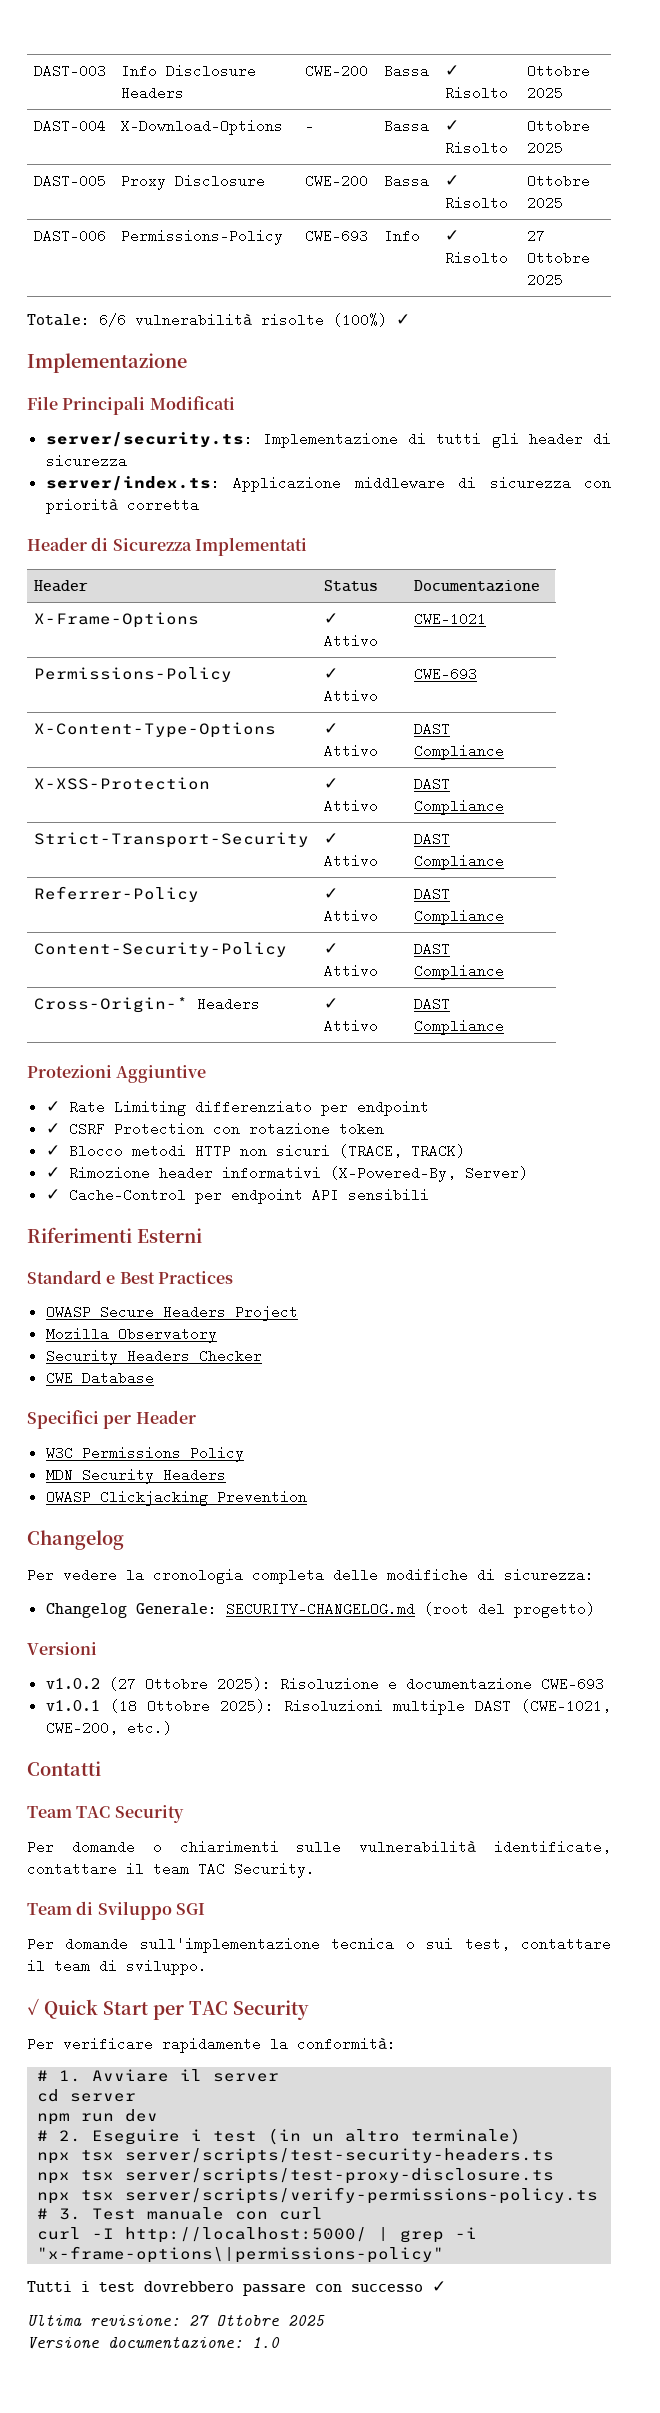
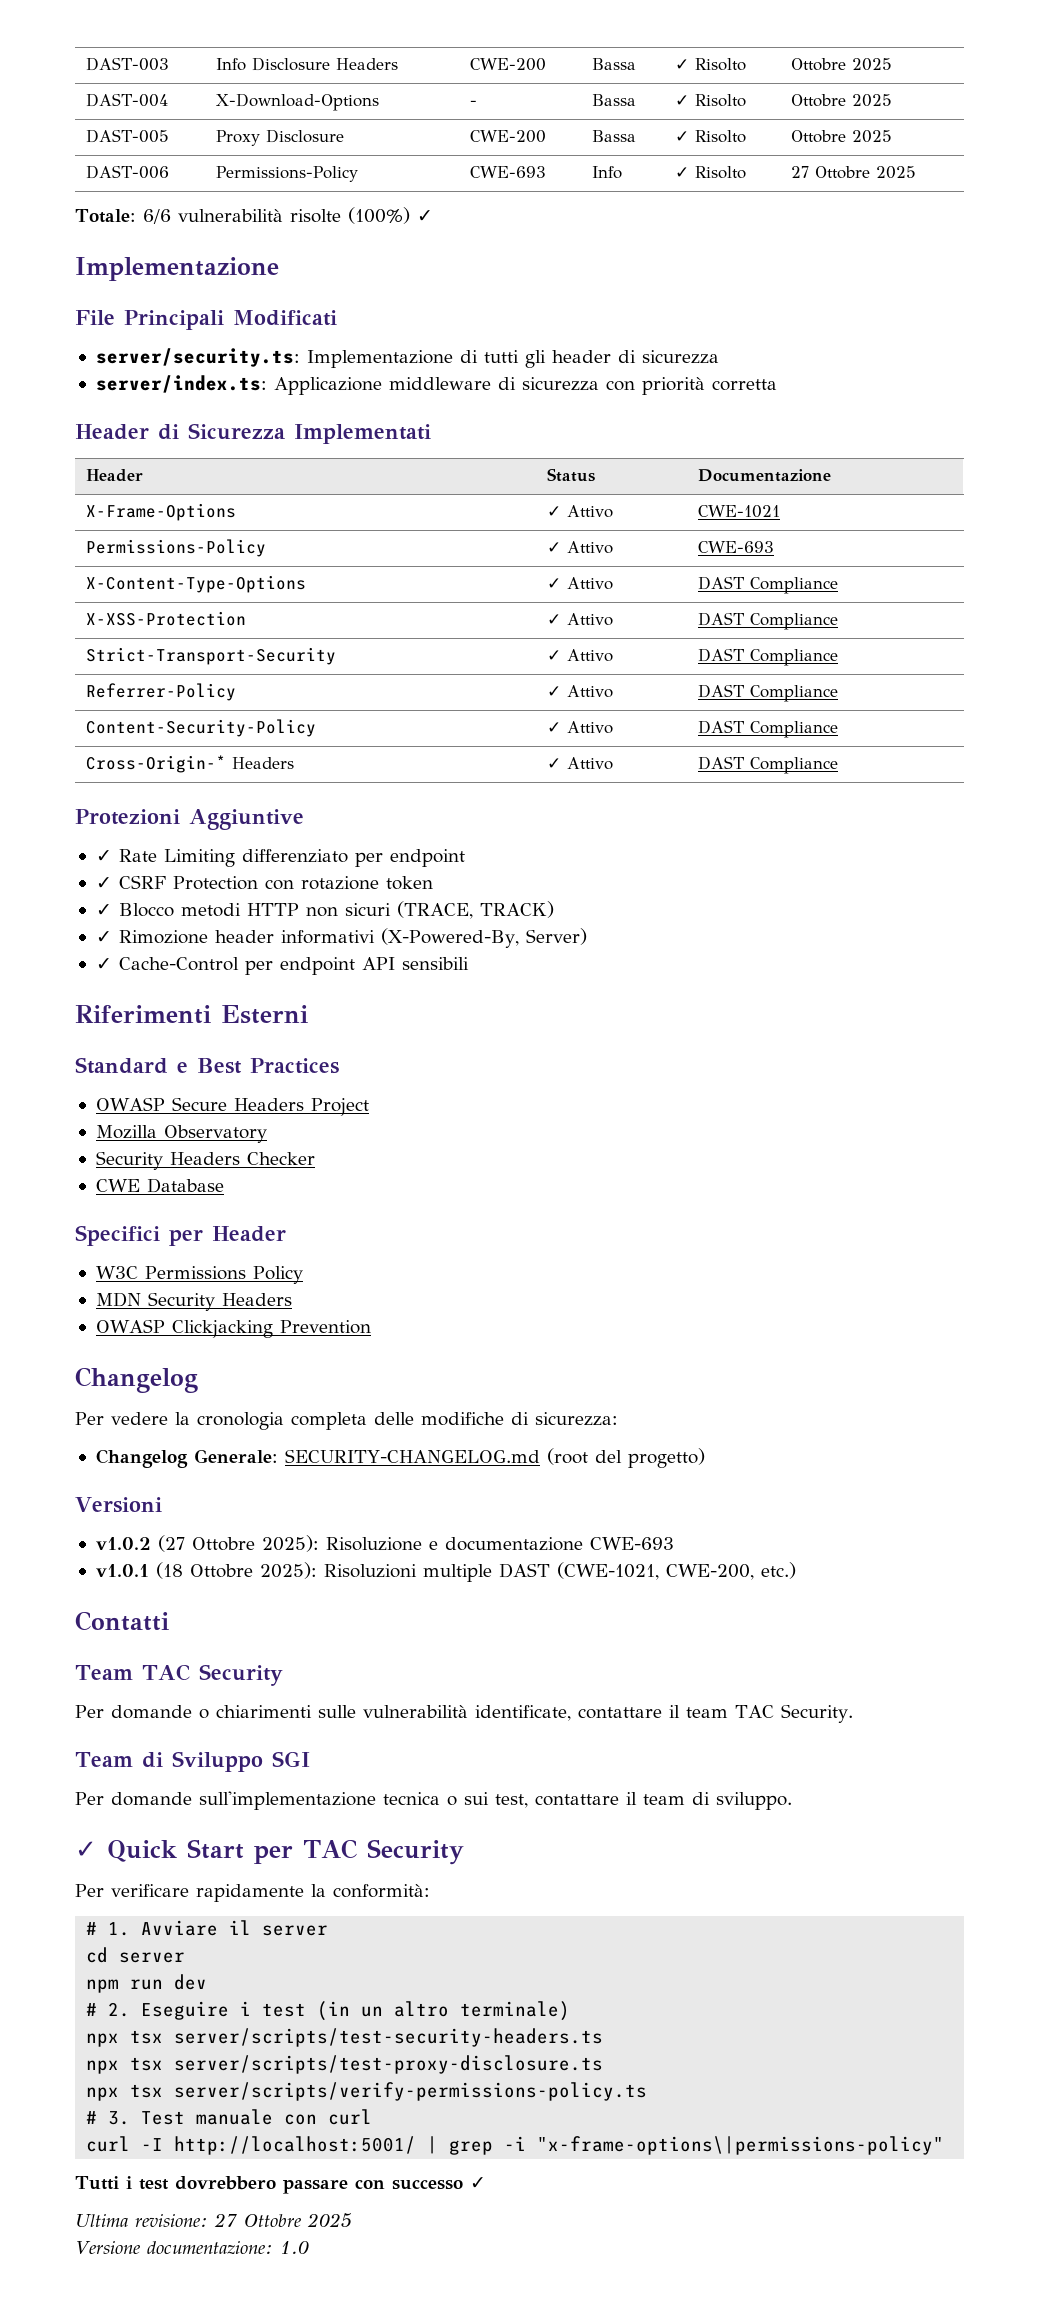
[125,2227,368,2243] http://localhost:5000/ -> [174,2136,417,2155] http://localhost:5001/

